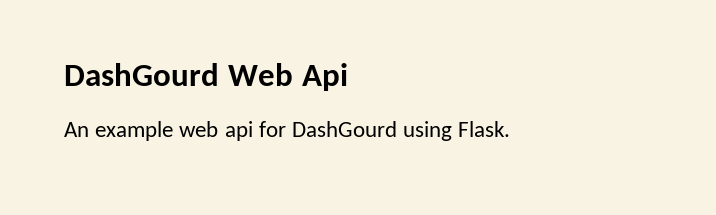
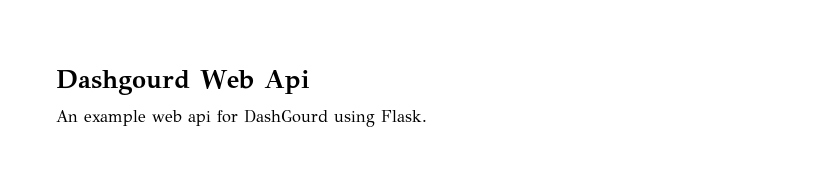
[64,63,219,86] DashGourd -> [56,70,190,95] Dashgourd

